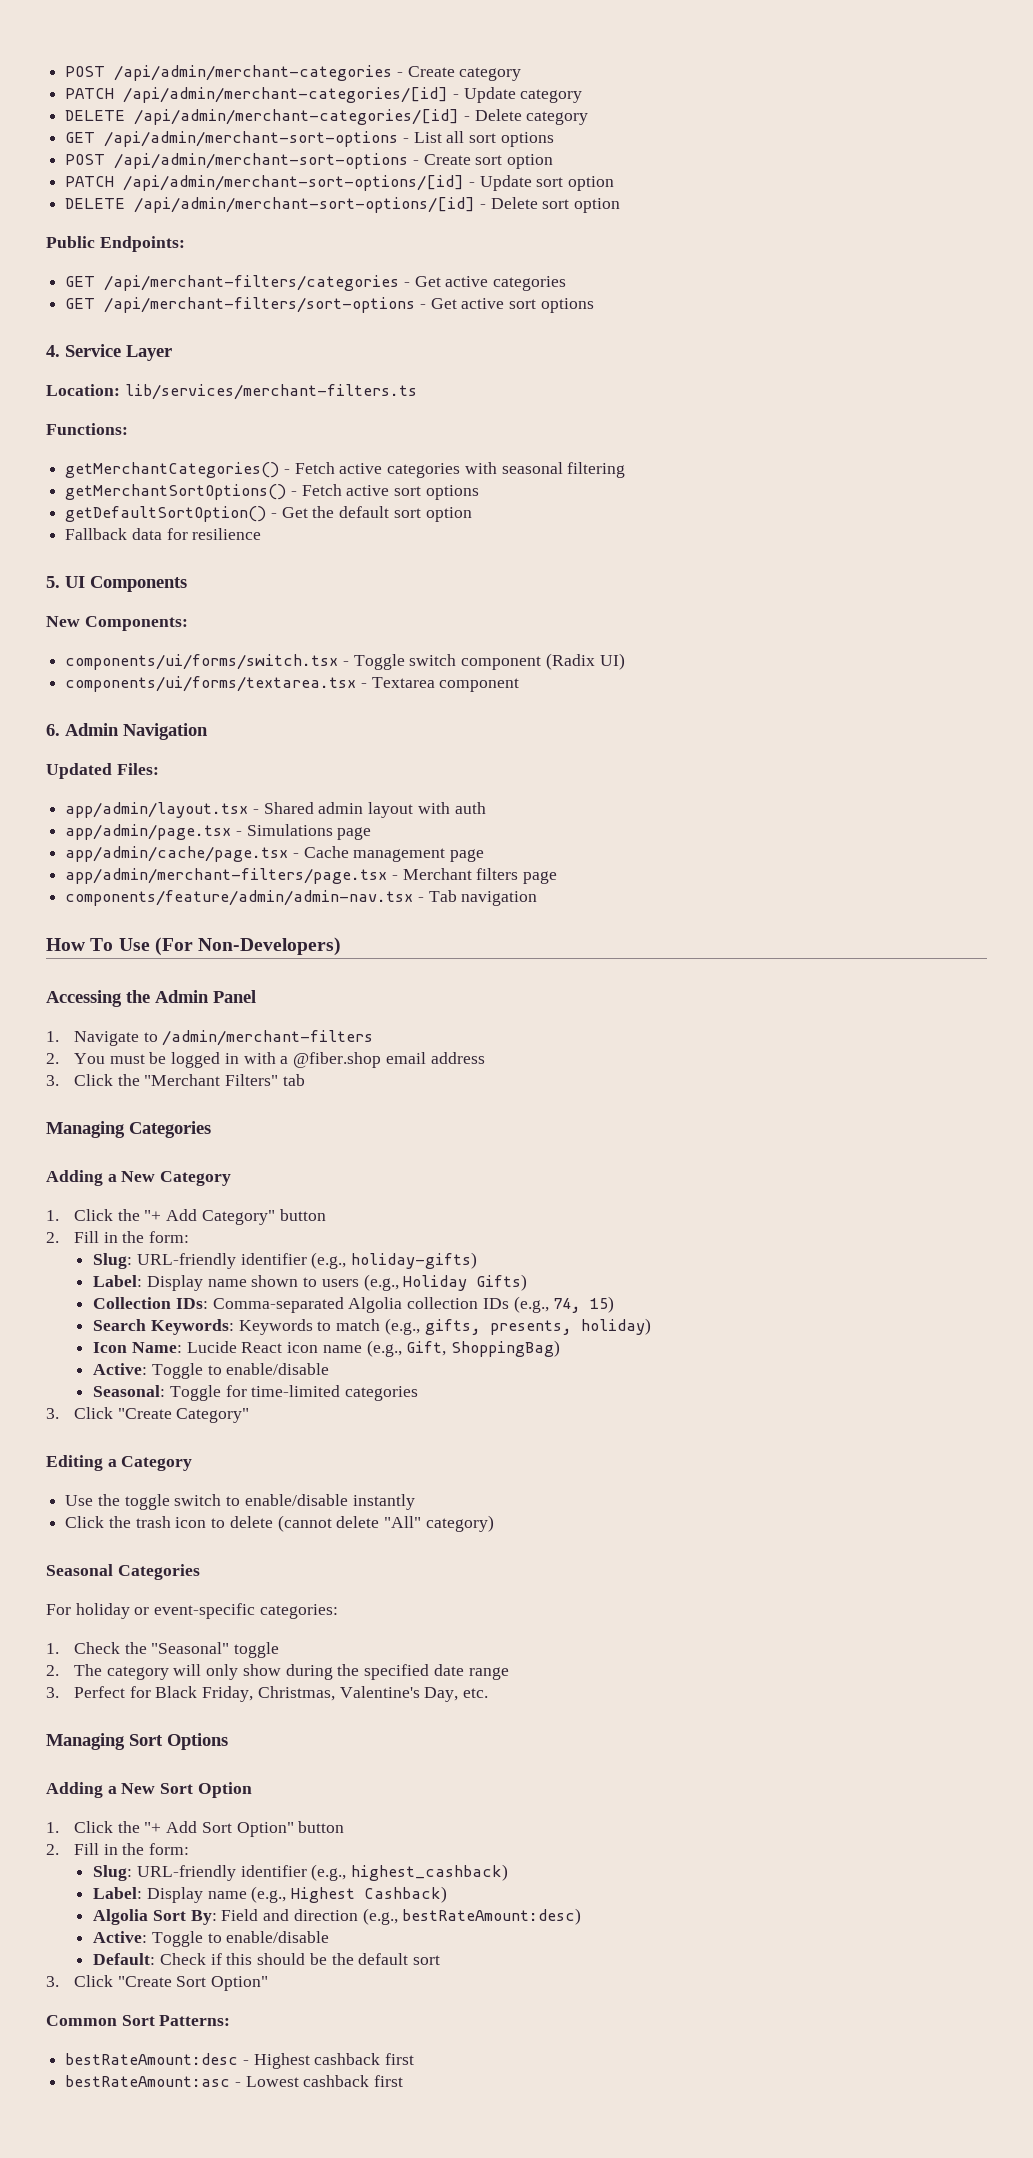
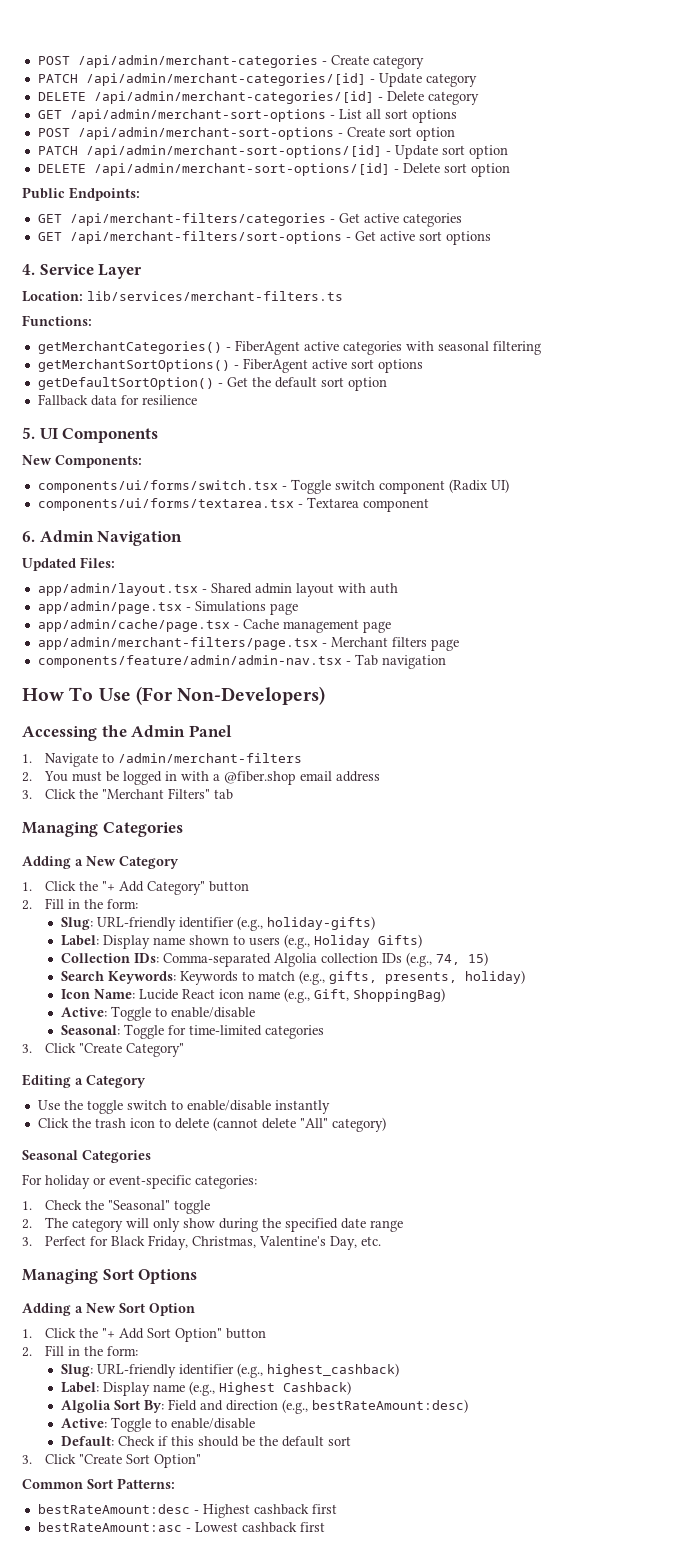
[294,462,335,474] Fetch -> [234,340,300,355] FiberAgent
[301,484,342,496] Fetch -> [242,358,308,373] FiberAgent

